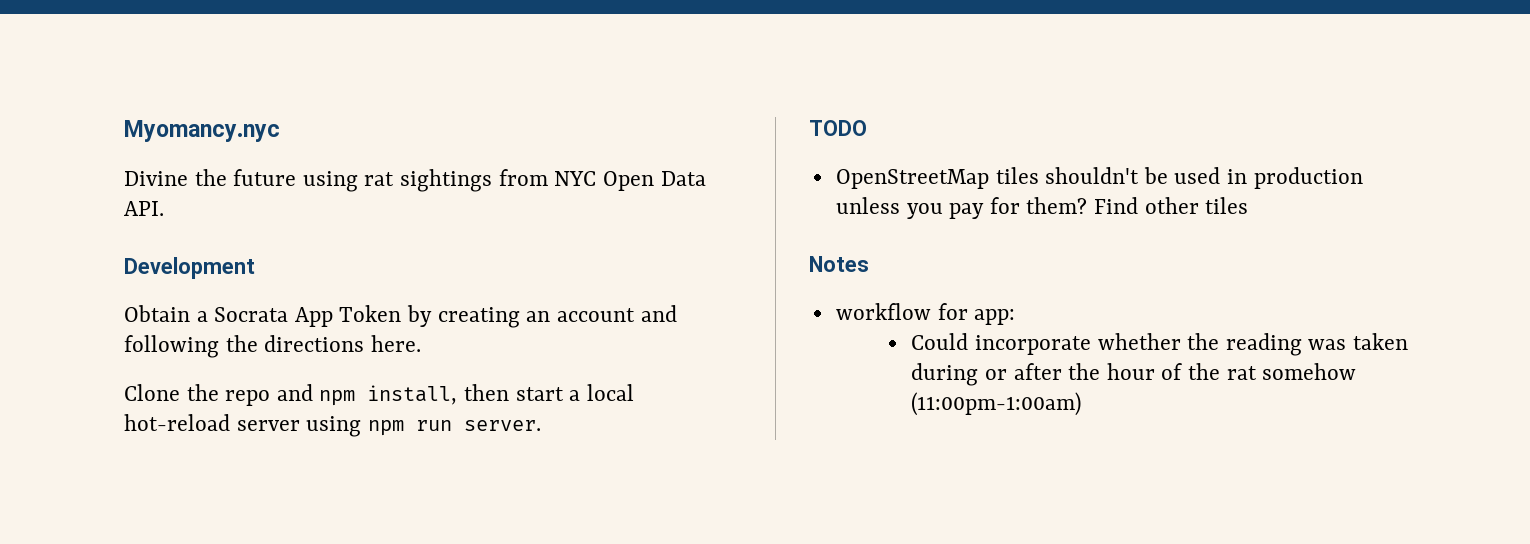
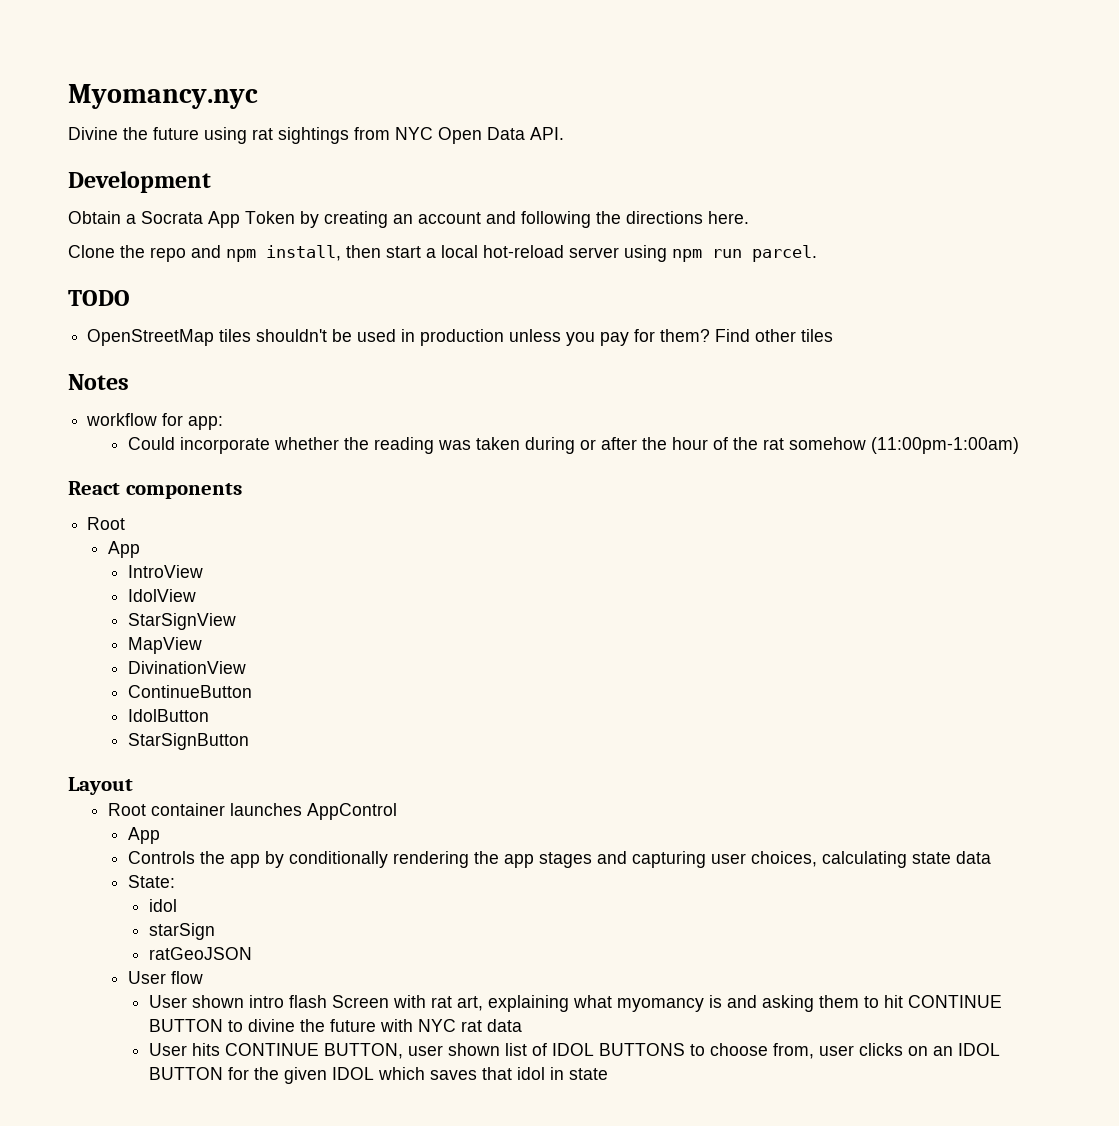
[463,420,541,431] server. -> [752,245,817,262] parcel.
(1082, 404) none -> [68,481,242,499] [87,517,126,530] [107,541,140,558] [128,565,204,578] [128,589,197,602] [128,613,237,630] [128,637,203,654] [128,661,247,674] [128,685,253,698] [128,709,210,722] [128,733,250,750] [68,777,133,795] [107,803,397,820] [128,827,161,844] [128,851,992,868] [128,875,176,888] [148,899,177,912] [148,923,215,940] [148,947,252,960] [128,971,204,984] [148,995,1002,1012] [148,1019,522,1032] [148,1043,1000,1059] [148,1067,608,1084] // React components // Root // App // IntroView // IdolView // StarSignView // MapView // DivinationView // ContinueButton // IdolButton // StarSignButton // Layout // Root container launches AppControl // App // Controls the app by conditionally rendering the app stages and capturing user choices, calculating state data // State: // idol // starSign // ratGeoJSON // User flow // User shown intro flash Screen with rat art, explaining what myomancy is and asking them to hit CONTINUE BUTTON to divine the future with NYC rat data // User hits CONTINUE BUTTON, user shown list of IDOL BUTTONS to choose from, user clicks on an IDOL BUTTON for the given IDOL which saves that idol in state

